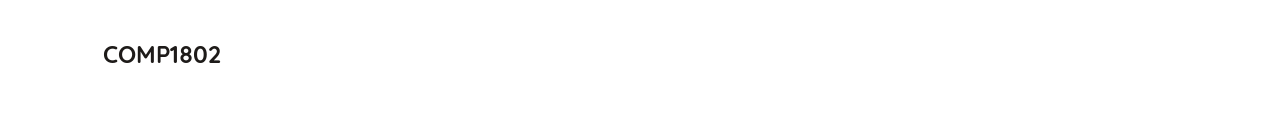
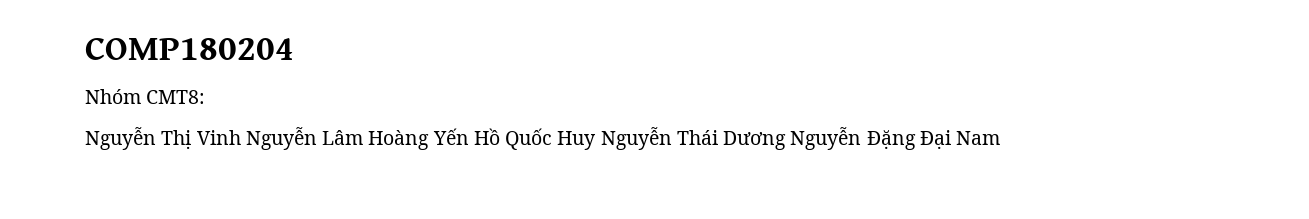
[103,46,221,63] COMP1802 -> [85,37,294,60] [85,89,206,104] [85,127,1001,150] COMP180204 // Nhóm CMT8: // Nguyễn Thị Vinh Nguyễn Lâm Hoàng Yến Hồ Quốc Huy Nguyễn Thái Dương Nguyễn Đặng Đại Nam

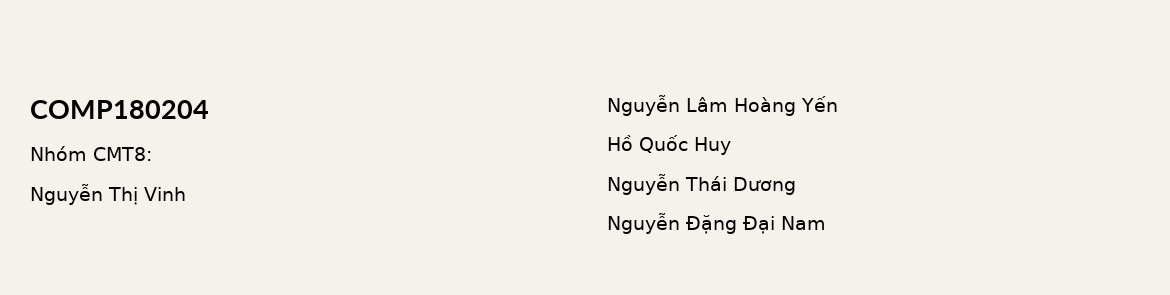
(241, 137) none -> (186, 194) //
(469, 136) none -> (838, 104) //
(597, 140) none -> (731, 146) //
(787, 140) none -> (796, 186) //

